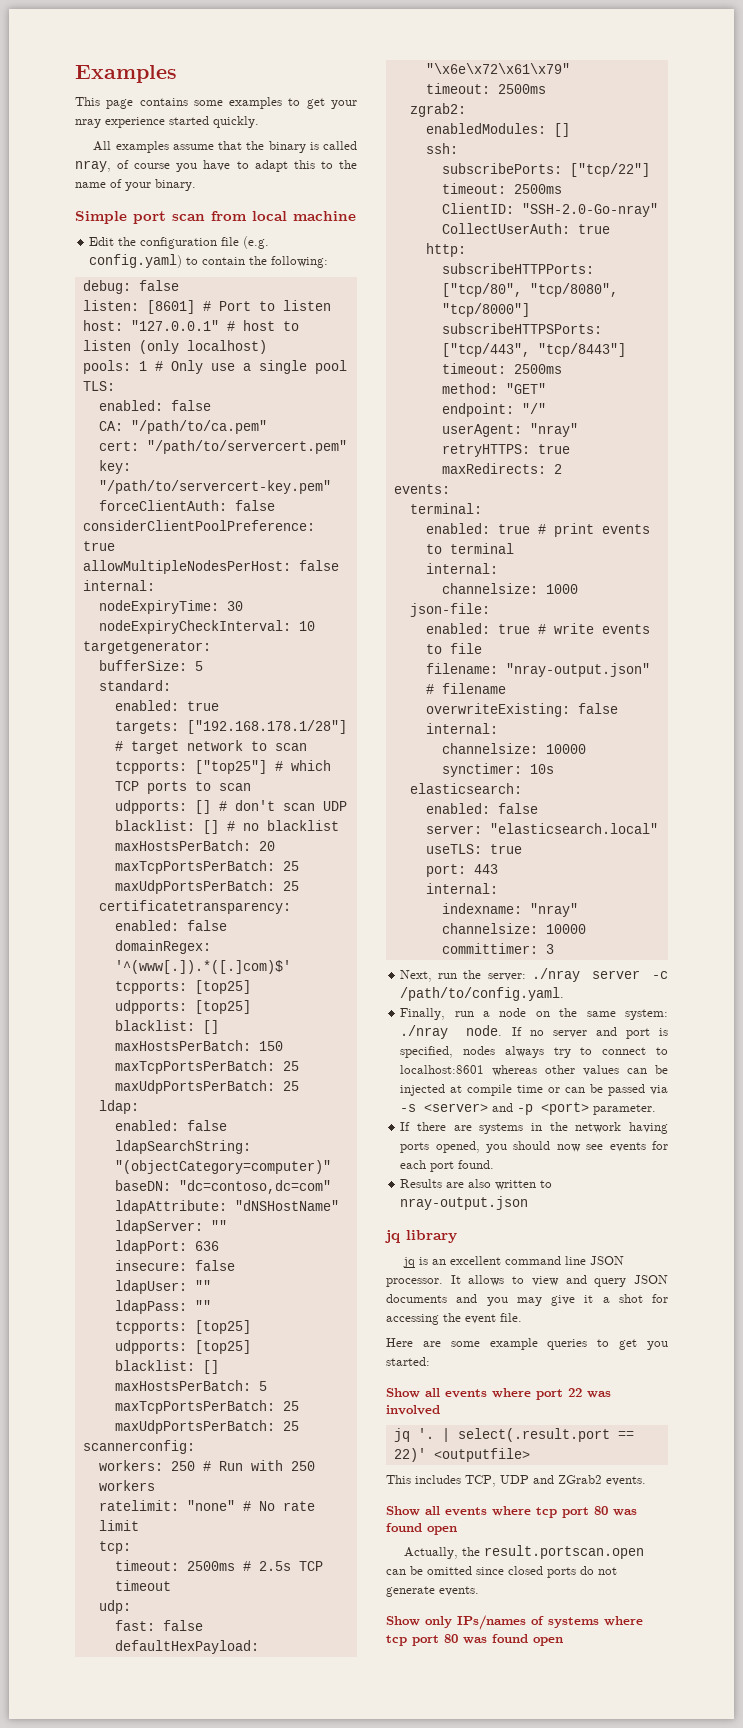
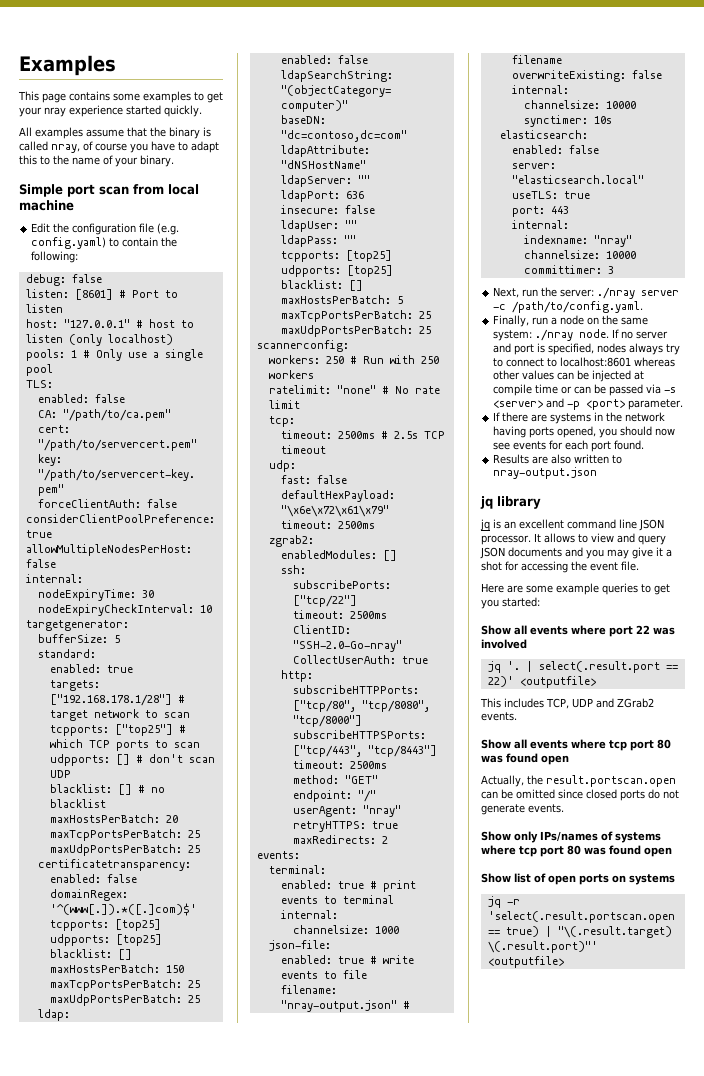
(563, 1641) none -> [481,873,675,885] [487,896,520,908] [487,911,675,923] [487,926,672,938] [487,941,598,953] [487,956,564,968] // Show list of open ports on systems // jq -r 'select(.result.portscan.open == true) | "\(.result.target) \(.result.port)"' <outputfile>

